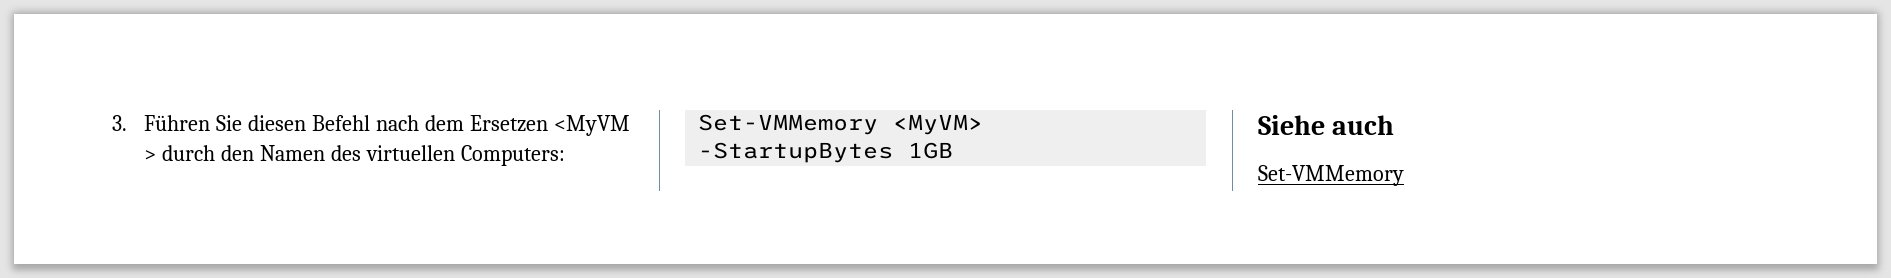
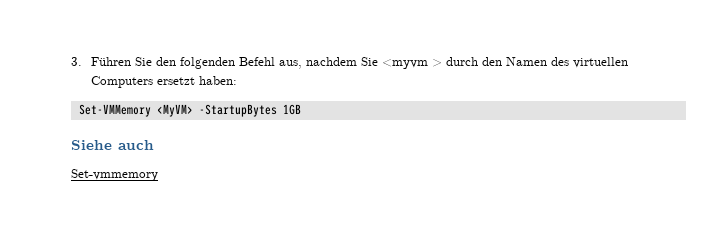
[248,115,630,136] diesen Befehl nach dem Ersetzen <MyVM -> [156,57,429,69] den folgenden Befehl aus, nachdem Sie <myvm
[460,145,565,166] Computers: -> [91,76,238,88] Computers ersetzt haben:
[1258,165,1404,186] Set-VMMemory -> [71,169,158,181] Set-vmmemory

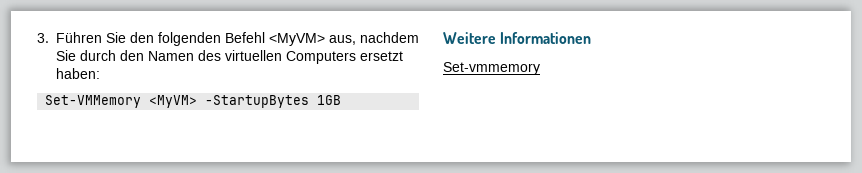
(276, 61) none -> [269,33,325,46] <MyVM>
[382,59,443,69] <myvm > -> (76, 55) none
[71,140,154,150] Siehe auch -> [443,32,592,44] Weitere Informationen

